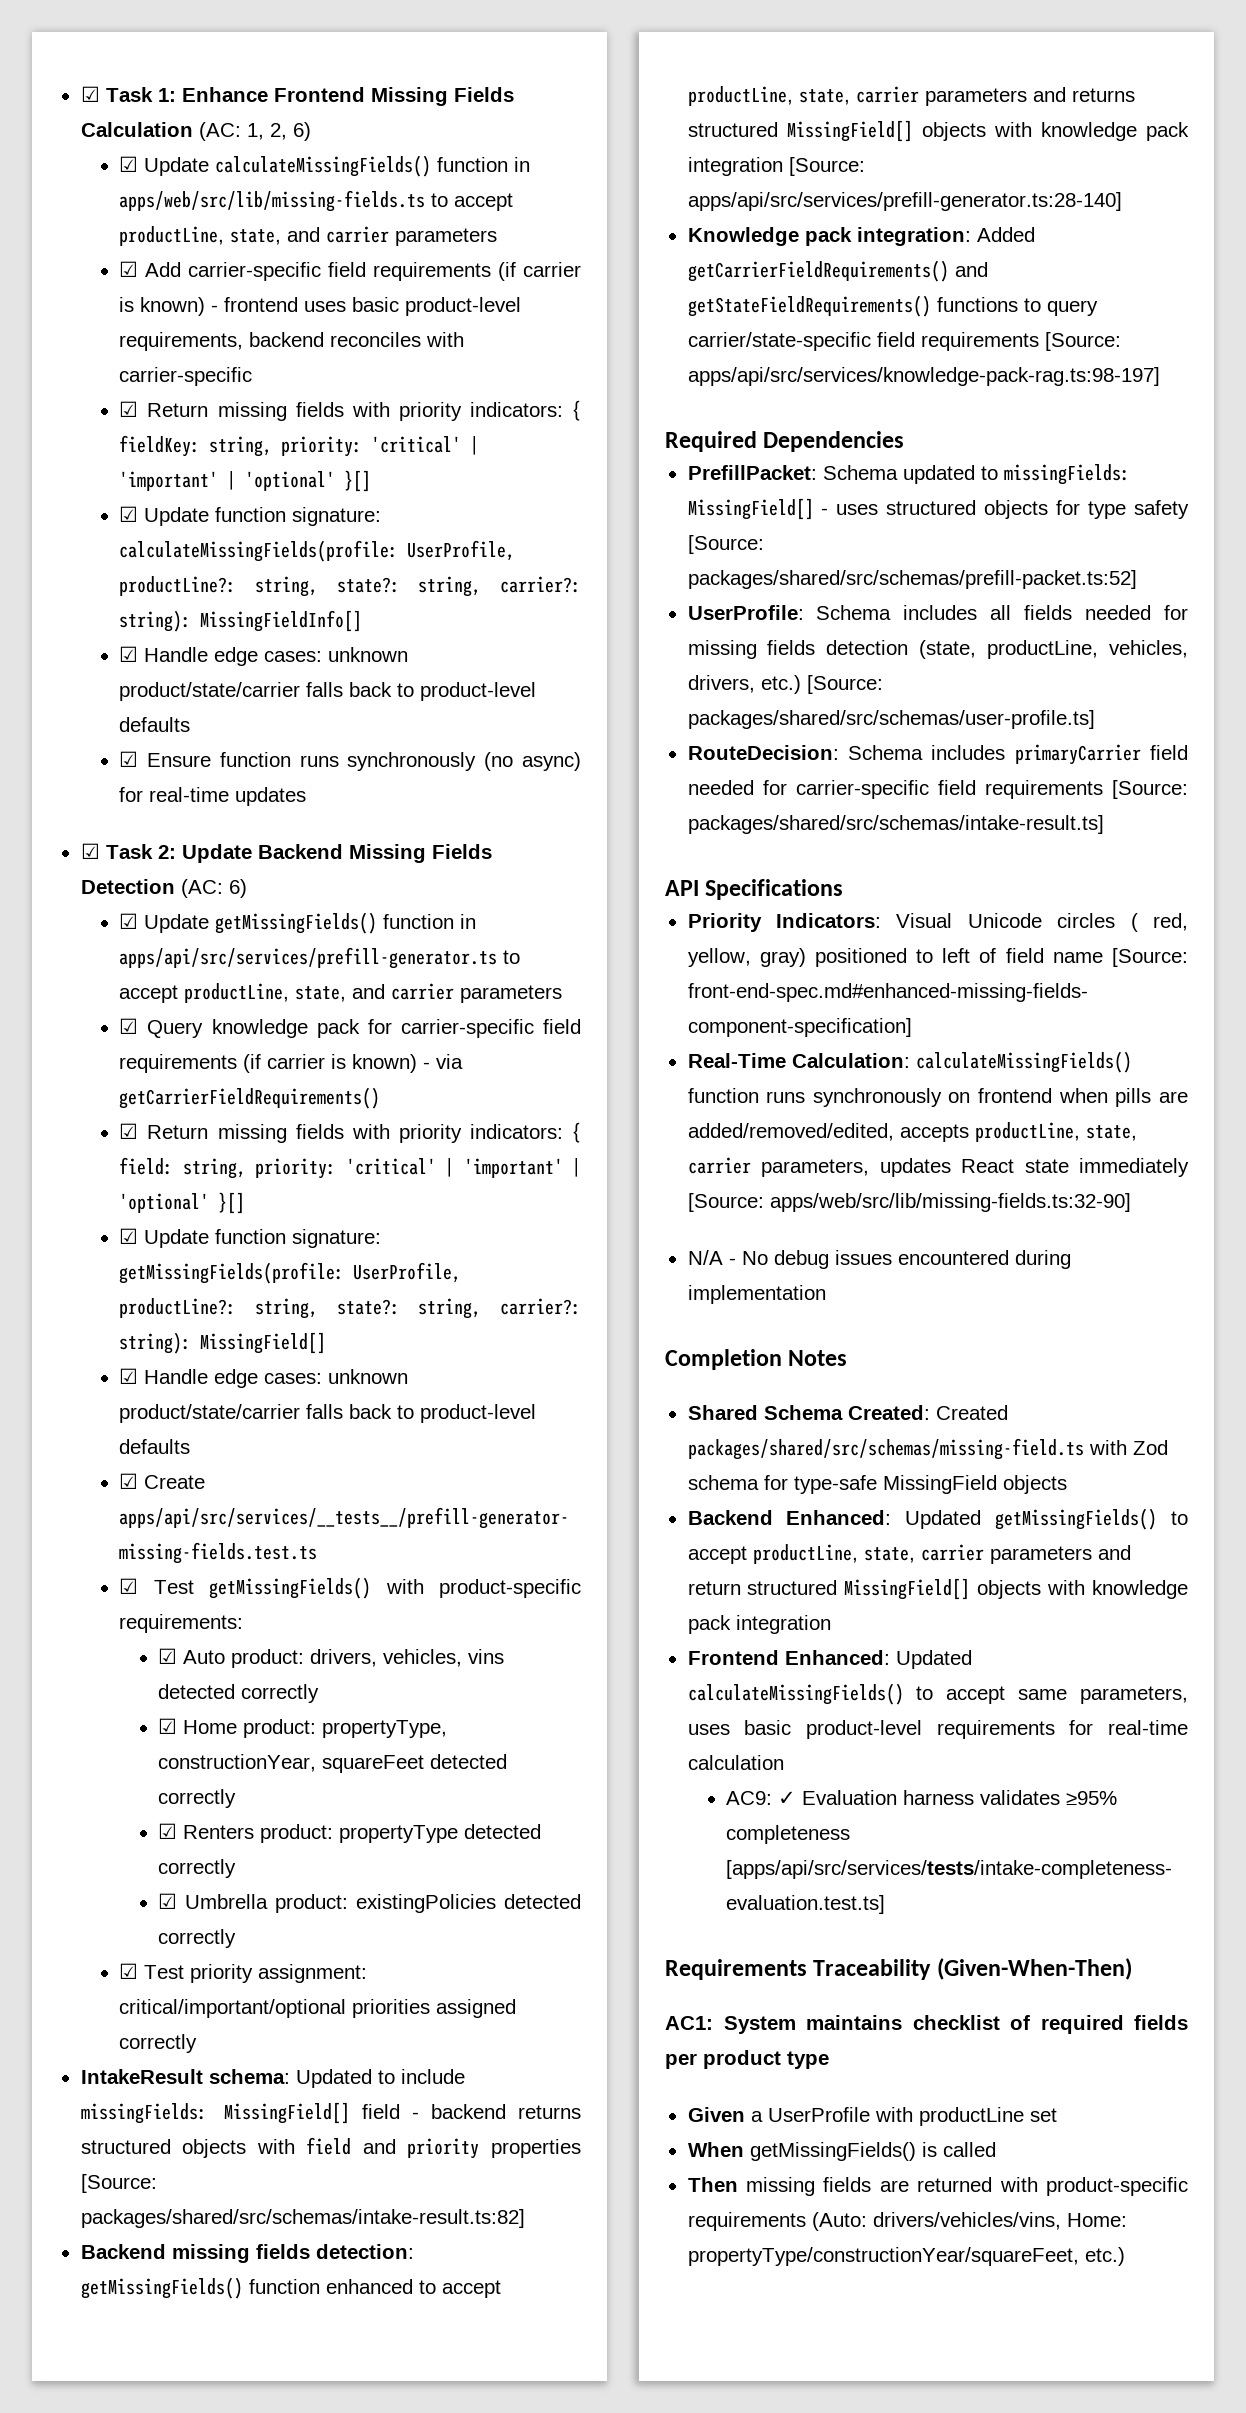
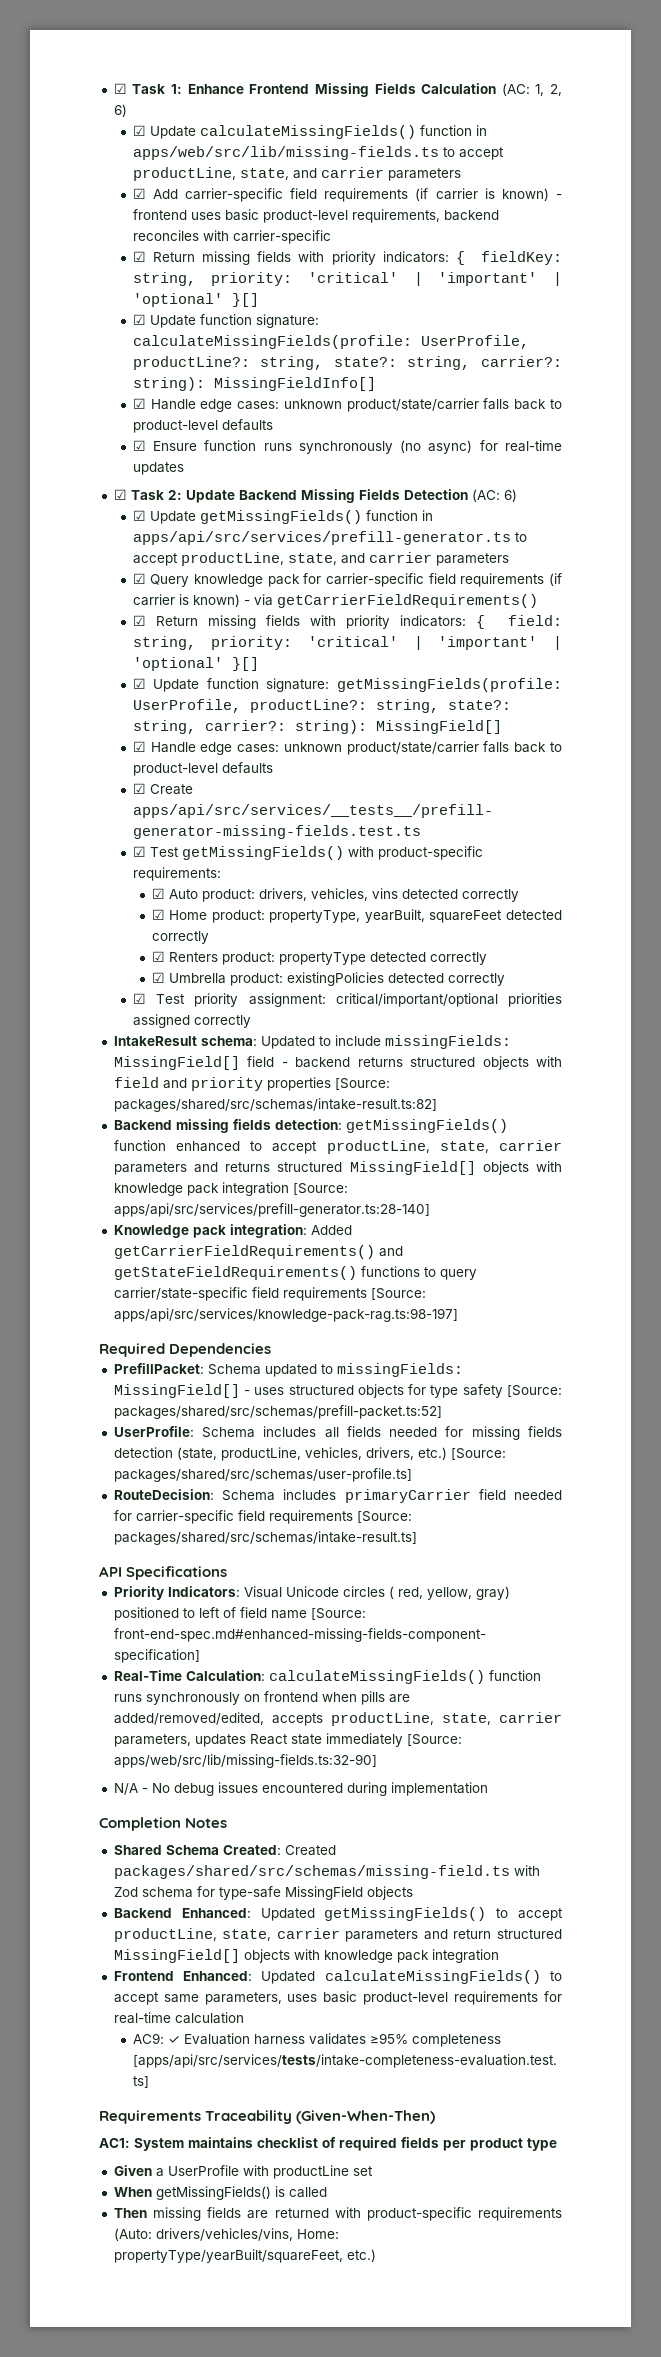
[158,1754,317,1772] constructionYear, -> [364,909,425,923] yearBuilt,
[687,2247,1079,2266] propertyType/constructionYear/squareFeet, -> [113,2249,343,2263] propertyType/yearBuilt/squareFeet,

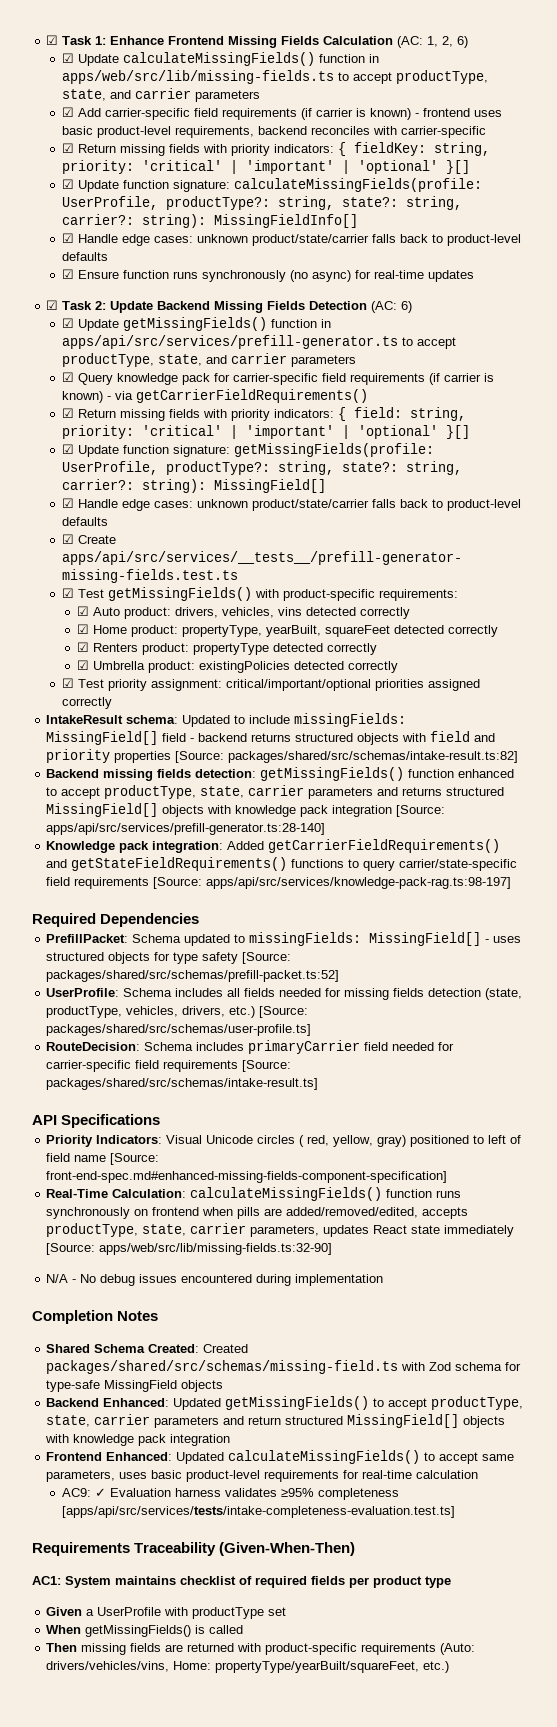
[132,167,236,181] productLine, -> [395,70,488,84] productType,
[132,356,250,370] productLine?: -> [165,196,270,210] productType?:
[180,552,284,566] productLine, -> [61,353,154,367] productType,
[249,699,367,713] productLine?: -> [165,461,270,475] productType?:
[326,1140,430,1154] productLine, -> [104,785,197,799] productType,
[220,1447,301,1461] productLine, -> [46,1006,123,1018] productType,
[330,1712,434,1726] productLine, -> [46,1223,139,1237] productType,
[113,1928,217,1942] productLine, -> [431,1396,524,1410] productType,
[272,2165,349,2179] productLine -> [192,1607,265,1619] productType

